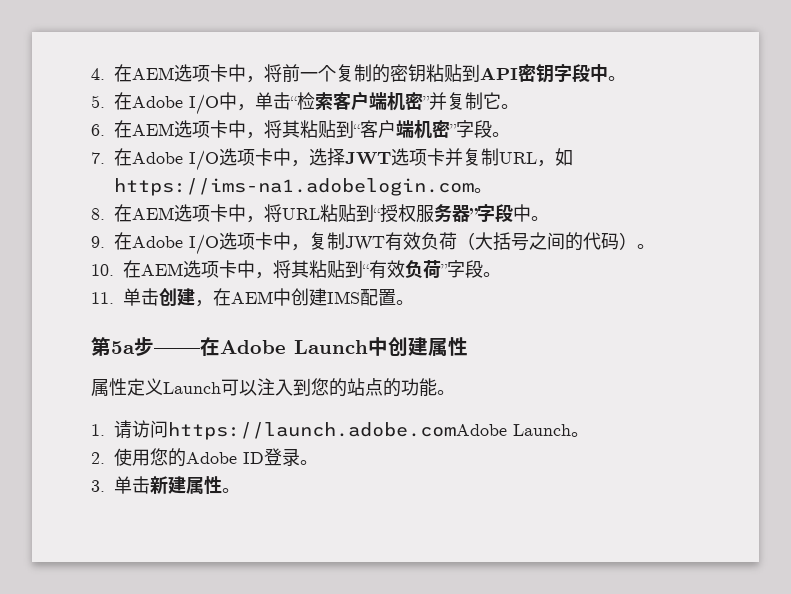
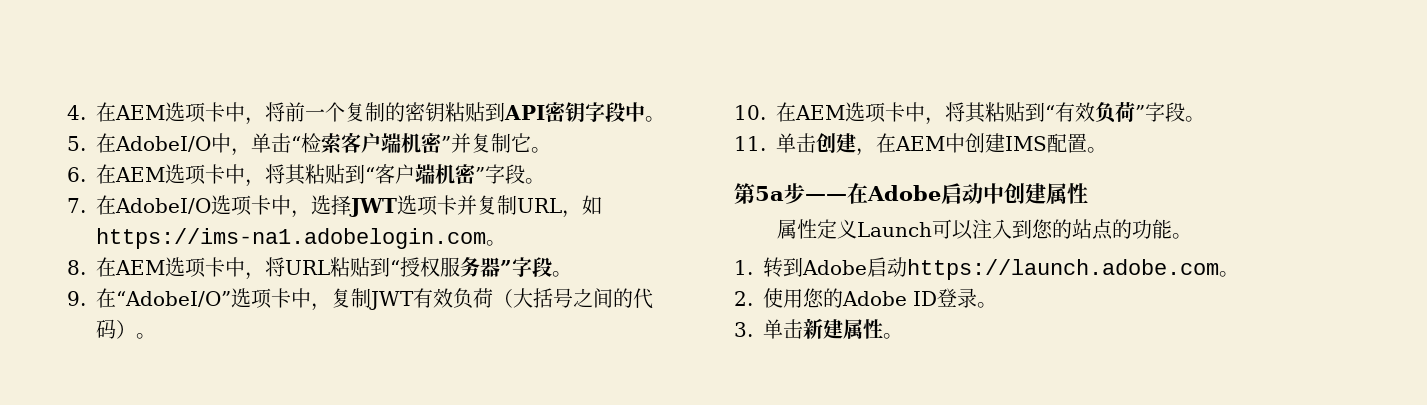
[132,94,220,115] Adobe I/O -> [115,136,211,152] AdobeI/O
[132,150,220,171] Adobe I/O -> [115,198,211,214] AdobeI/O
[513,204,532,222] 中 -> (552, 267) none
[132,234,220,255] Adobe I/O -> [116,291,231,307] “AdobeI/O”
[294,340,368,354] Launch -> [941,183,983,204] 启动
[114,420,572,440] 请访问https://launch.adobe.comAdobe Launch -> [763,257,1219,280] 转到Adobe启动https://launch.adobe.com

